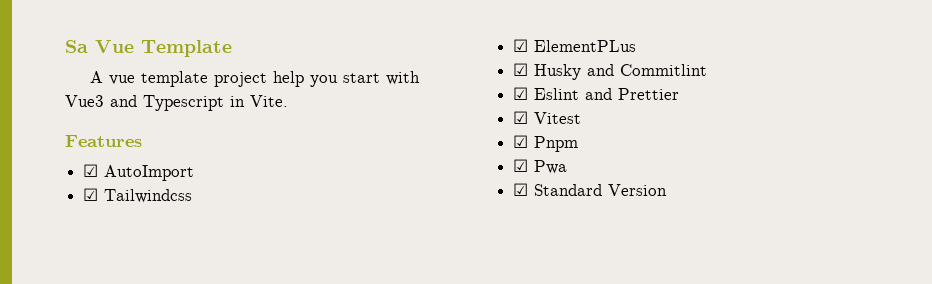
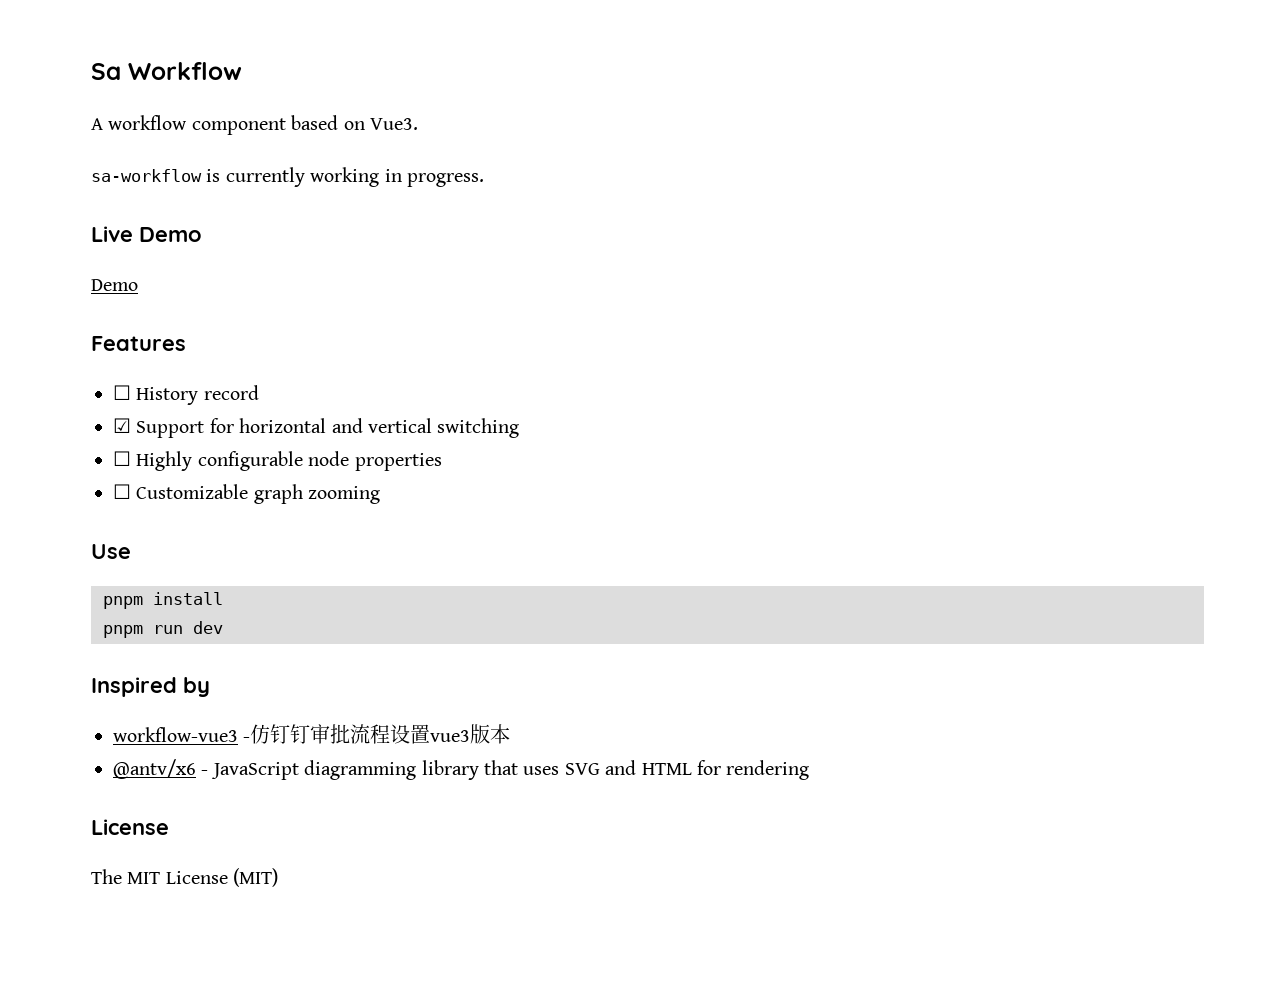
[95,40,232,57] Vue Template -> [128,62,242,80] Workflow
[109,71,421,87] [65,95,288,111] [65,135,142,147] [83,164,195,181] [83,188,193,203] [513,39,637,52] [513,63,708,80] [513,87,680,100] [513,111,582,124] [513,135,579,152] [513,159,568,174] [513,183,668,196] vue template project help you start with Vue3 and Typescript in Vite. // Features // ☑ AutoImport // ☑ Tailwindcss // ☑ ElementPLus // ☑ Husky and Commitlint // ☑ Eslint and Prettier // ☑ Vitest // ☑ Pnpm // ☑ Pwa // ☑ Standard Version -> [108,115,418,135] [91,167,484,187] [91,226,202,242] [91,279,138,291] [91,336,186,351] [113,385,259,405] [113,418,520,438] [113,451,442,471] [113,484,381,504] [91,544,131,559] [103,592,223,609] [103,621,223,638] [91,677,210,697] [113,724,511,744] [113,759,810,780] [91,819,169,835] [91,868,279,887] workflow component based on Vue3. // sa-workflow is currently working in progress. // Live Demo // Demo // Features // ☐ History record // ☑ Support for horizontal and vertical switching // ☐ Highly configurable node properties // ☐ Customizable graph zooming // Use // pnpm install // pnpm run dev // Inspired by // workflow-vue3 -仿钉钉审批流程设置vue3版本 // @antv/x6 - JavaScript diagramming library that uses SVG and HTML for rendering // License // The MIT License (MIT)

